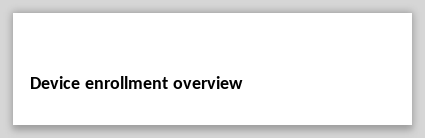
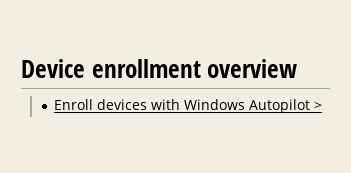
(243, 82) none -> [54,99,323,113] // Enroll devices with Windows Autopilot >

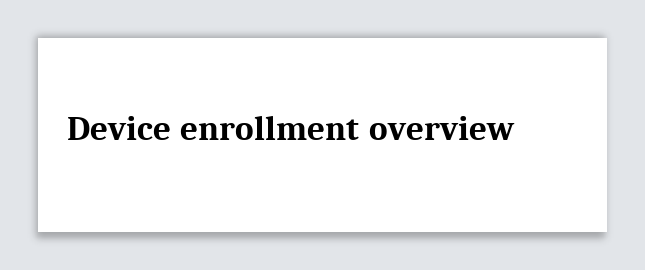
[54,99,323,113] // Enroll devices with Windows Autopilot > -> (515, 128) none

